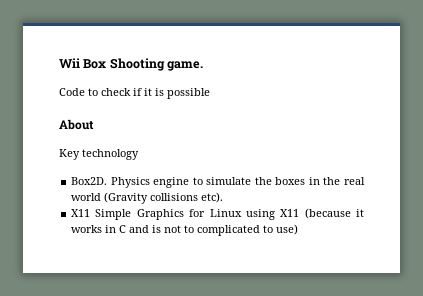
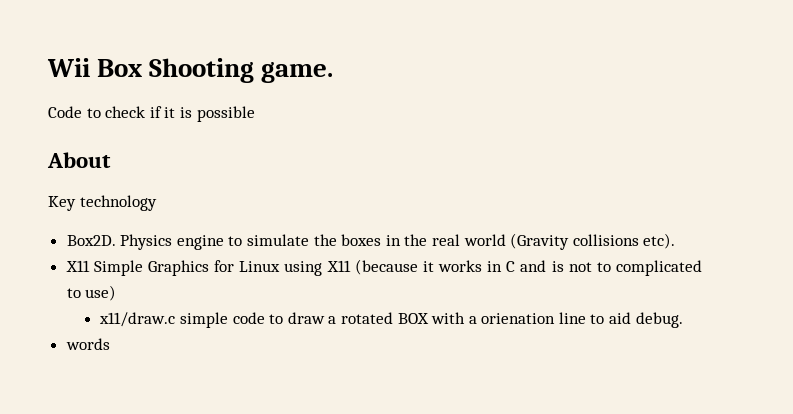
(299, 229) none -> [99,312,683,328] [65,338,110,350] // x11/draw.c simple code to draw a rotated BOX with a orienation line to aid debug. // words

